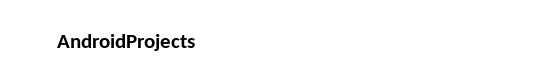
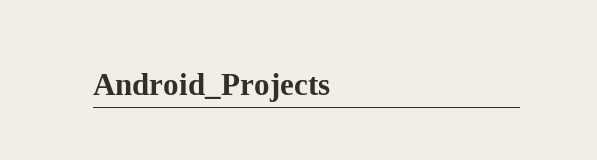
[57,34,195,51] AndroidProjects -> [93,73,330,102] Android_Projects

